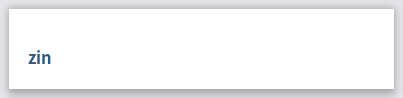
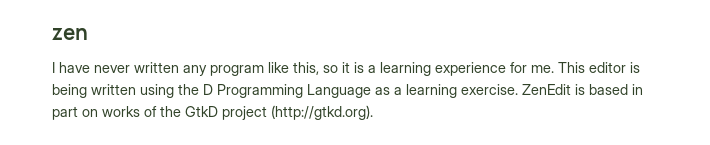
[28,50,52,64] zin -> [52,28,88,40] [52,62,640,76] [52,84,643,98] [52,105,373,120] zen // I have never written any program like this, so it is a learning experience for me. This editor is being written using the D Programming Language as a learning exercise. ZenEdit is based in part on works of the GtkD project (http://gtkd.org).

